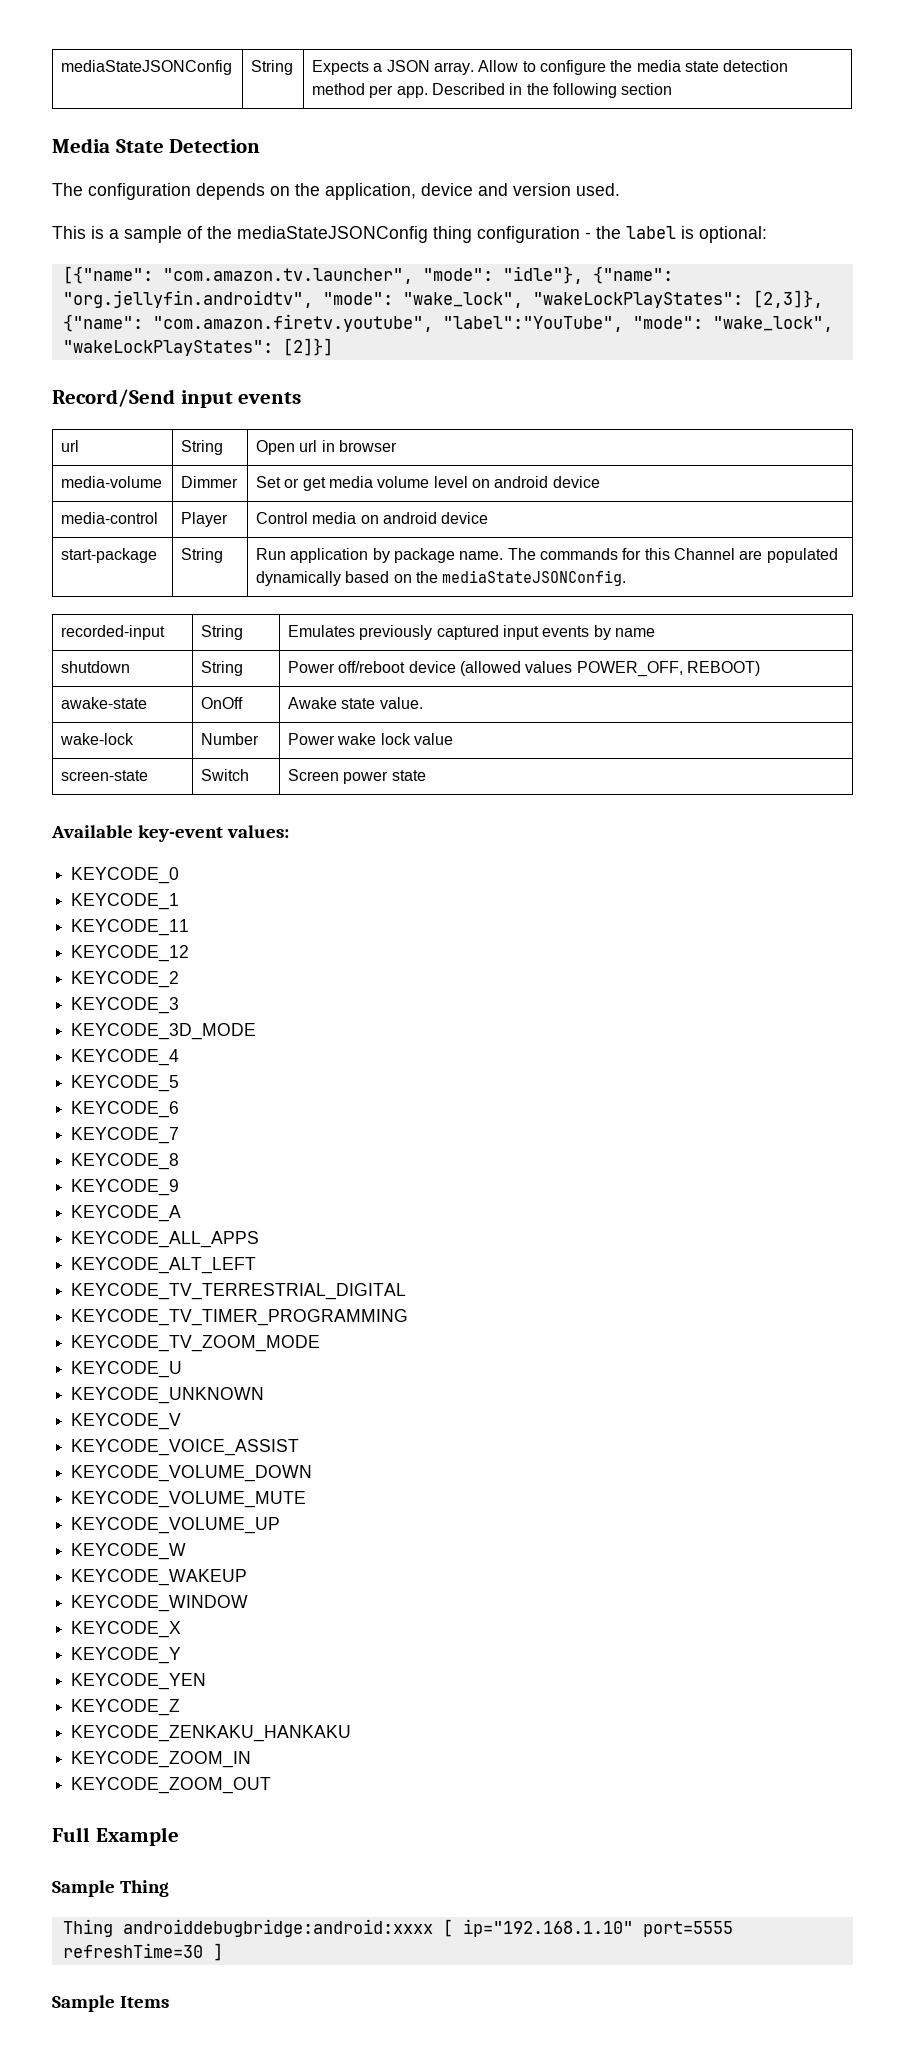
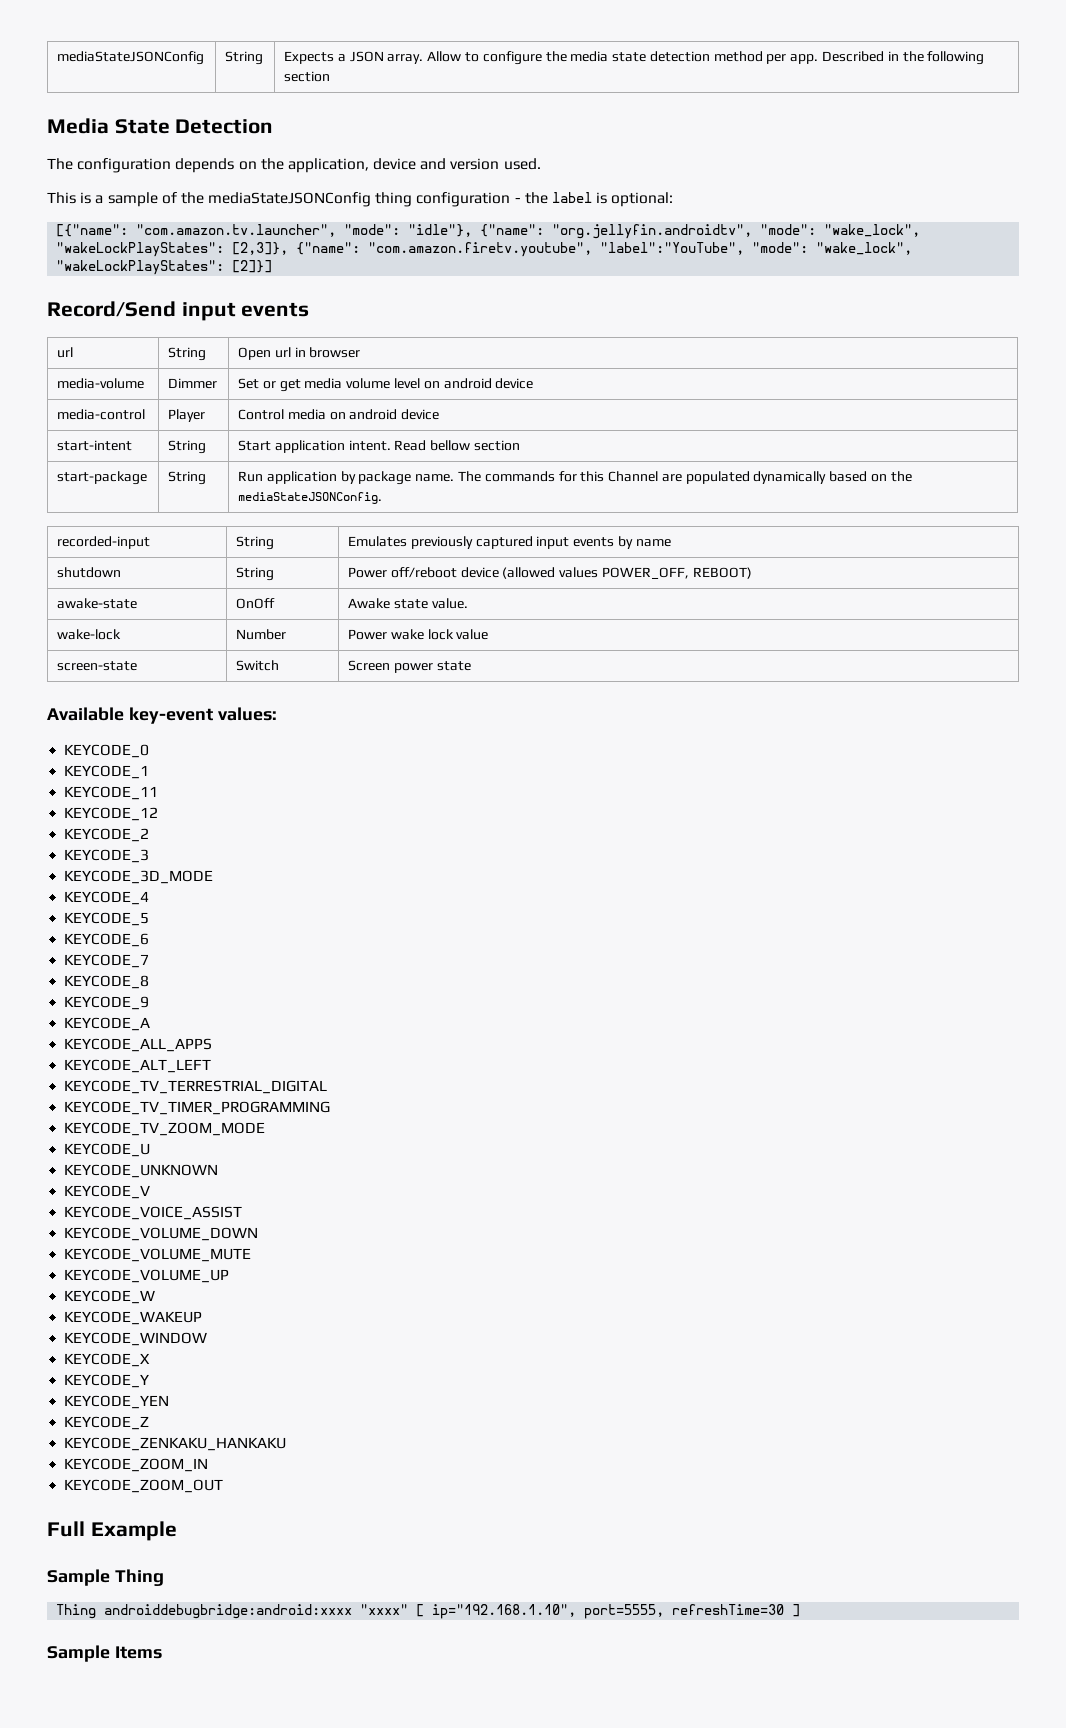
(489, 518) none -> [57,440,133,451] [168,440,207,454] [238,440,521,453] // start-intent | String | Start application intent. Read bellow section
[442,1919,733,1937] [ ip="192.168.1.10" port=5555 -> [360,1604,665,1619] "xxxx" [ ip="192.168.1.10", port=5555,

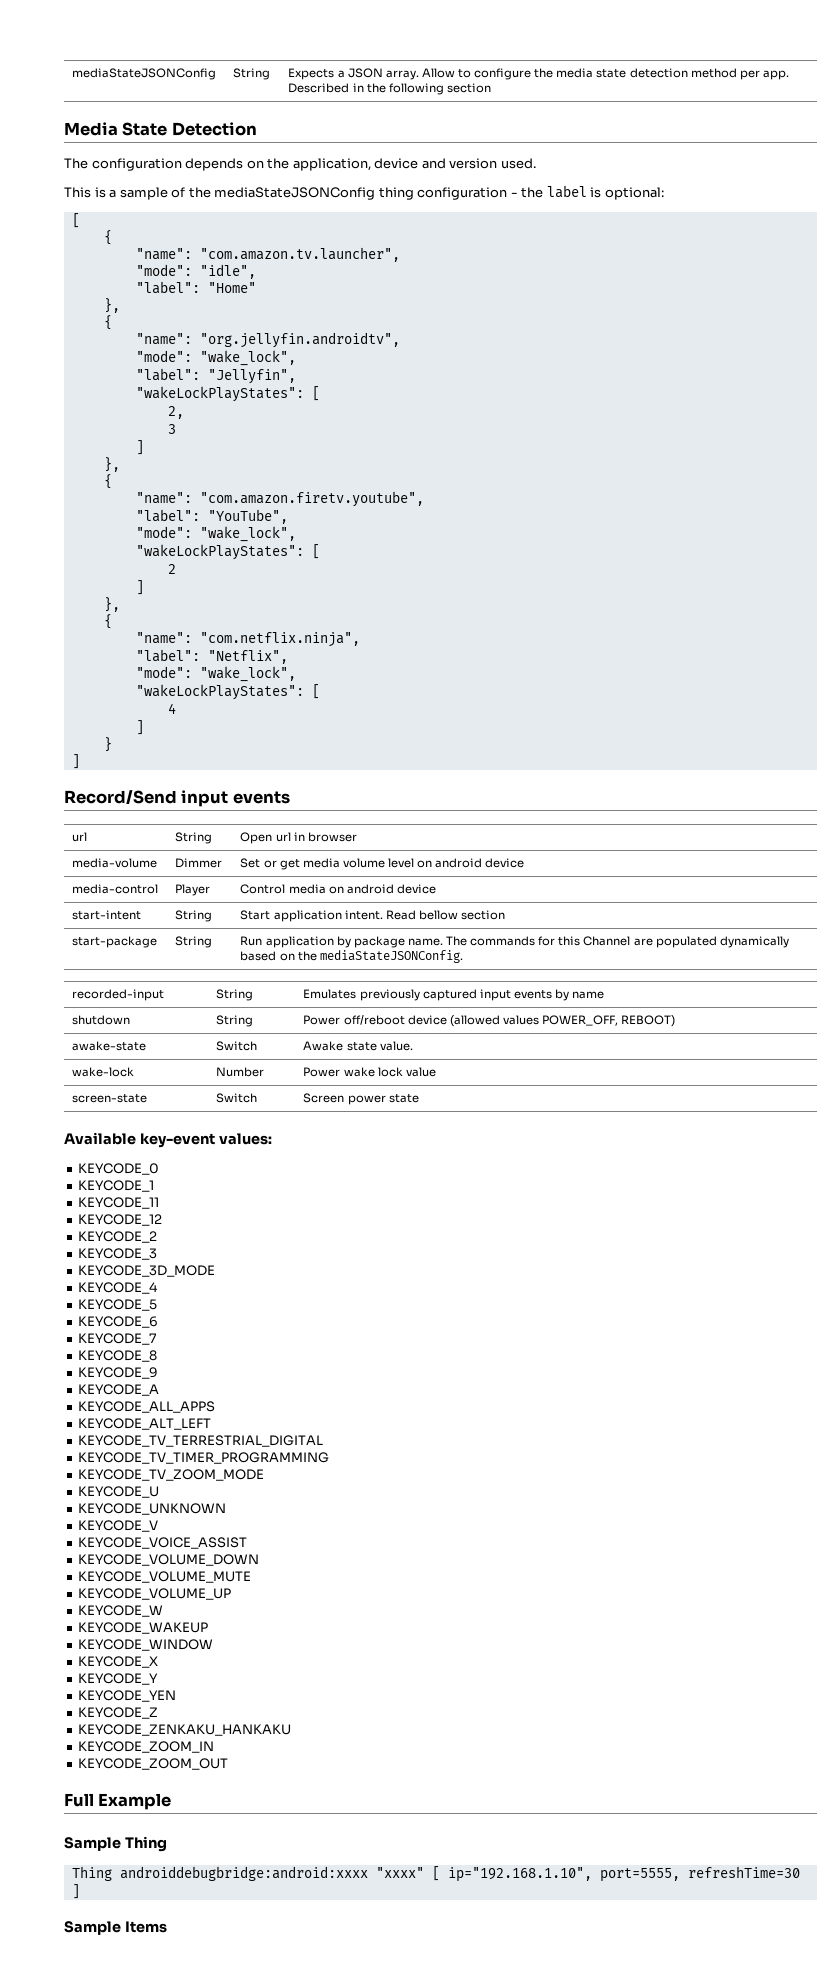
[56,224,545,237] [{"name": "com.amazon.tv.launcher", "mode": "idle"}, {"name": -> [71,213,80,228] [103,230,112,245] [135,247,400,262] [135,264,256,279] [135,281,256,294] [103,298,120,313] [103,315,112,330] [135,333,192,345] [ // { // "name": "com.amazon.tv.launcher", // "mode": "idle", // "label": "Home" // }, // { // "name":
[760,224,921,237] [56,242,361,257] "mode": "wake_lock", "wakeLockPlayStates": [2,3]}, {"name": -> [135,350,296,366] [135,368,296,384] [135,386,320,402] [167,406,184,419] [167,424,176,434] [135,440,144,455] [103,457,120,472] [103,474,112,489] [135,492,192,504] // "mode": "wake_lock", // "label": "Jellyfin", // "wakeLockPlayStates": [ // 2, // 3 // ] // }, // { // "name":
[600,242,913,255] [56,260,273,275] "label":"YouTube", "mode": "wake_lock", "wakeLockPlayStates": [2]}] -> [135,509,288,524] [135,526,296,542] [135,544,320,560] [167,564,176,574] [135,580,144,595] [103,597,120,612] [103,614,112,629] [135,632,360,647] [135,649,288,664] [135,666,296,682] [135,684,320,700] [167,703,176,714] [135,720,144,735] [103,737,112,752] [71,754,80,769] // "label": "YouTube", // "mode": "wake_lock", // "wakeLockPlayStates": [ // 2 // ] // }, // { // "name": "com.netflix.ninja", // "label": "Netflix", // "mode": "wake_lock", // "wakeLockPlayStates": [ // 4 // ] // } // ]
[236,598,276,609] OnOff -> [216,1041,258,1051] Switch

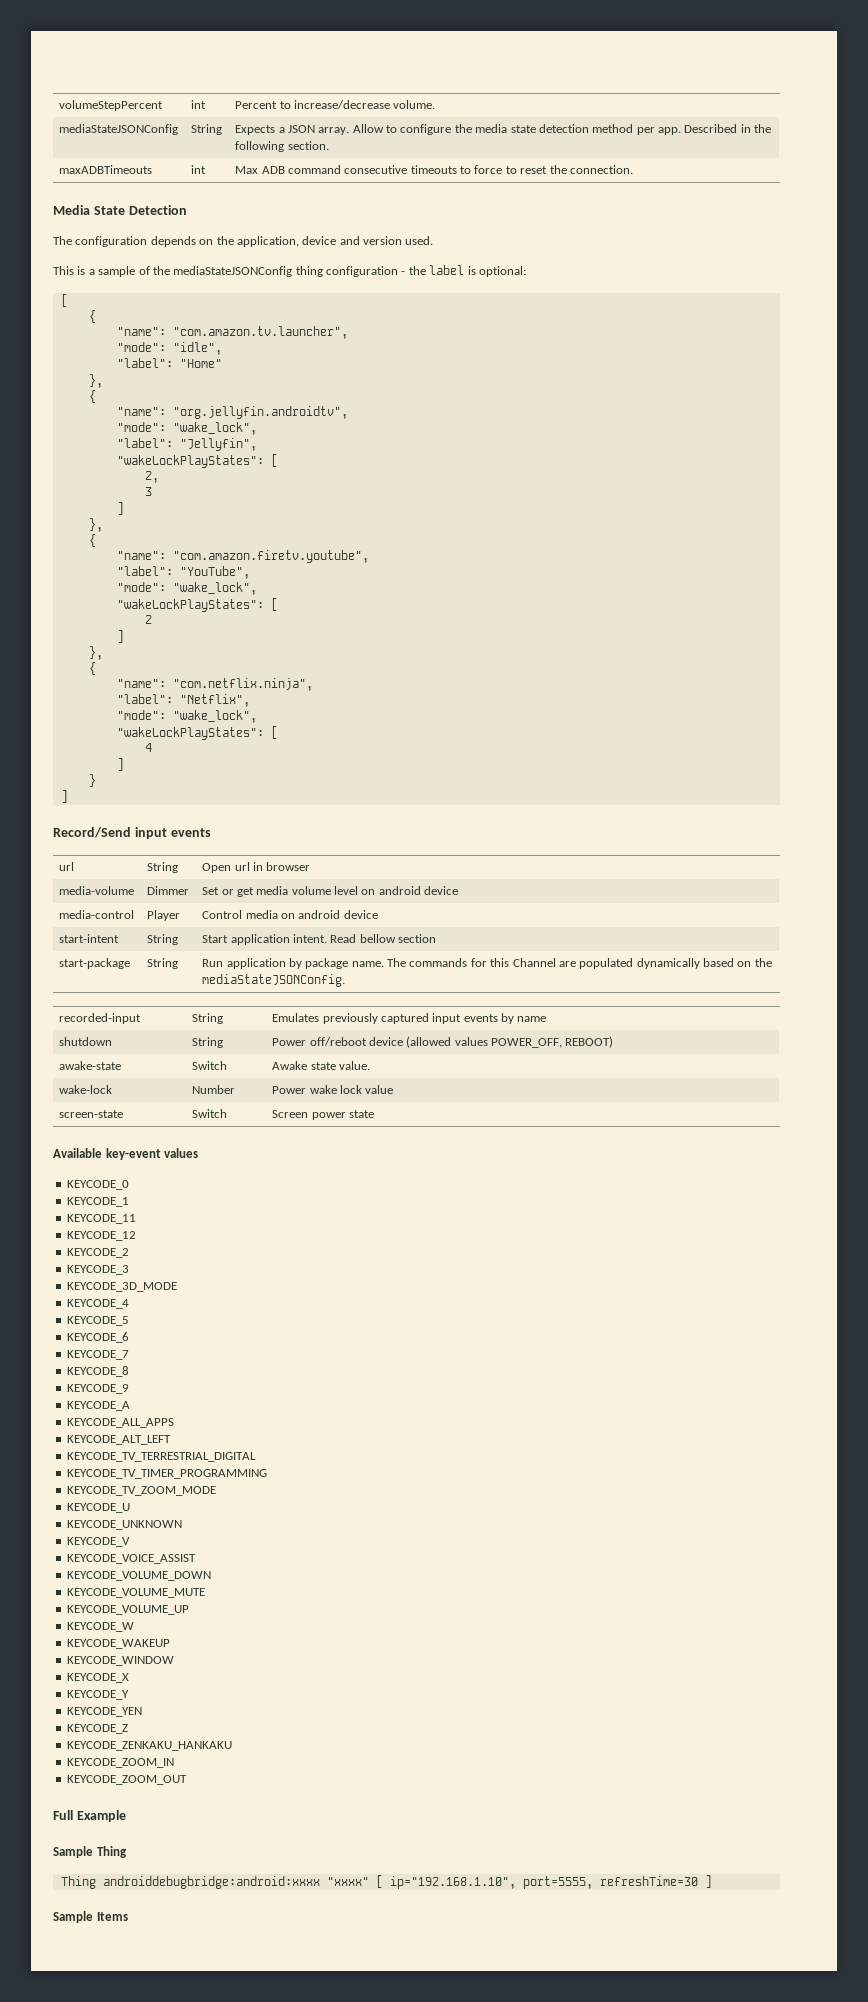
(72, 74) none -> [59,100,164,111] [191,100,207,109] [235,100,436,109] volumeStepPercent | int | Percent to increase/decrease volume. //
[446,83,491,93] section -> [287,141,329,150] [59,165,153,174] [191,165,207,174] [235,165,633,174] section. // maxADBTimeouts | int | Max ADB command consecutive timeouts to force to reset the connection.
[218,1133,272,1145] values: -> [164,1148,199,1158] values

